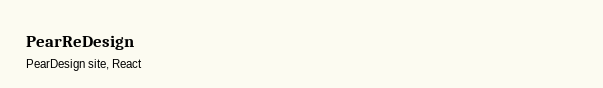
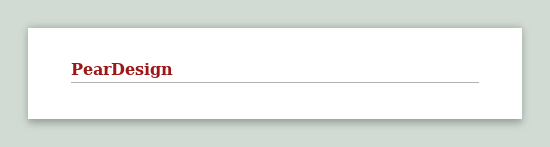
[26,35,134,50] [26,59,143,71] PearReDesign // PearDesign site, React -> [71,63,173,78] PearDesign

